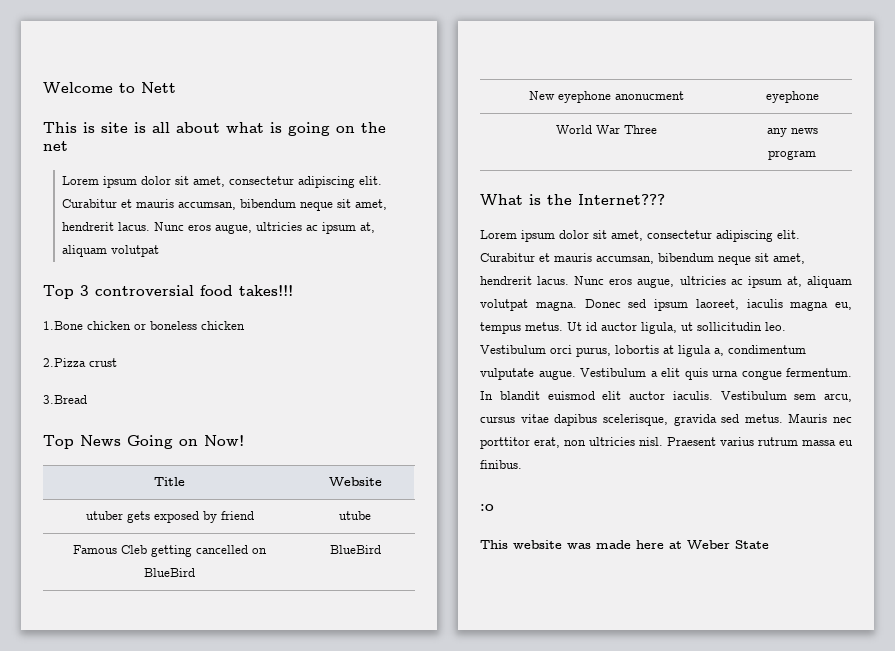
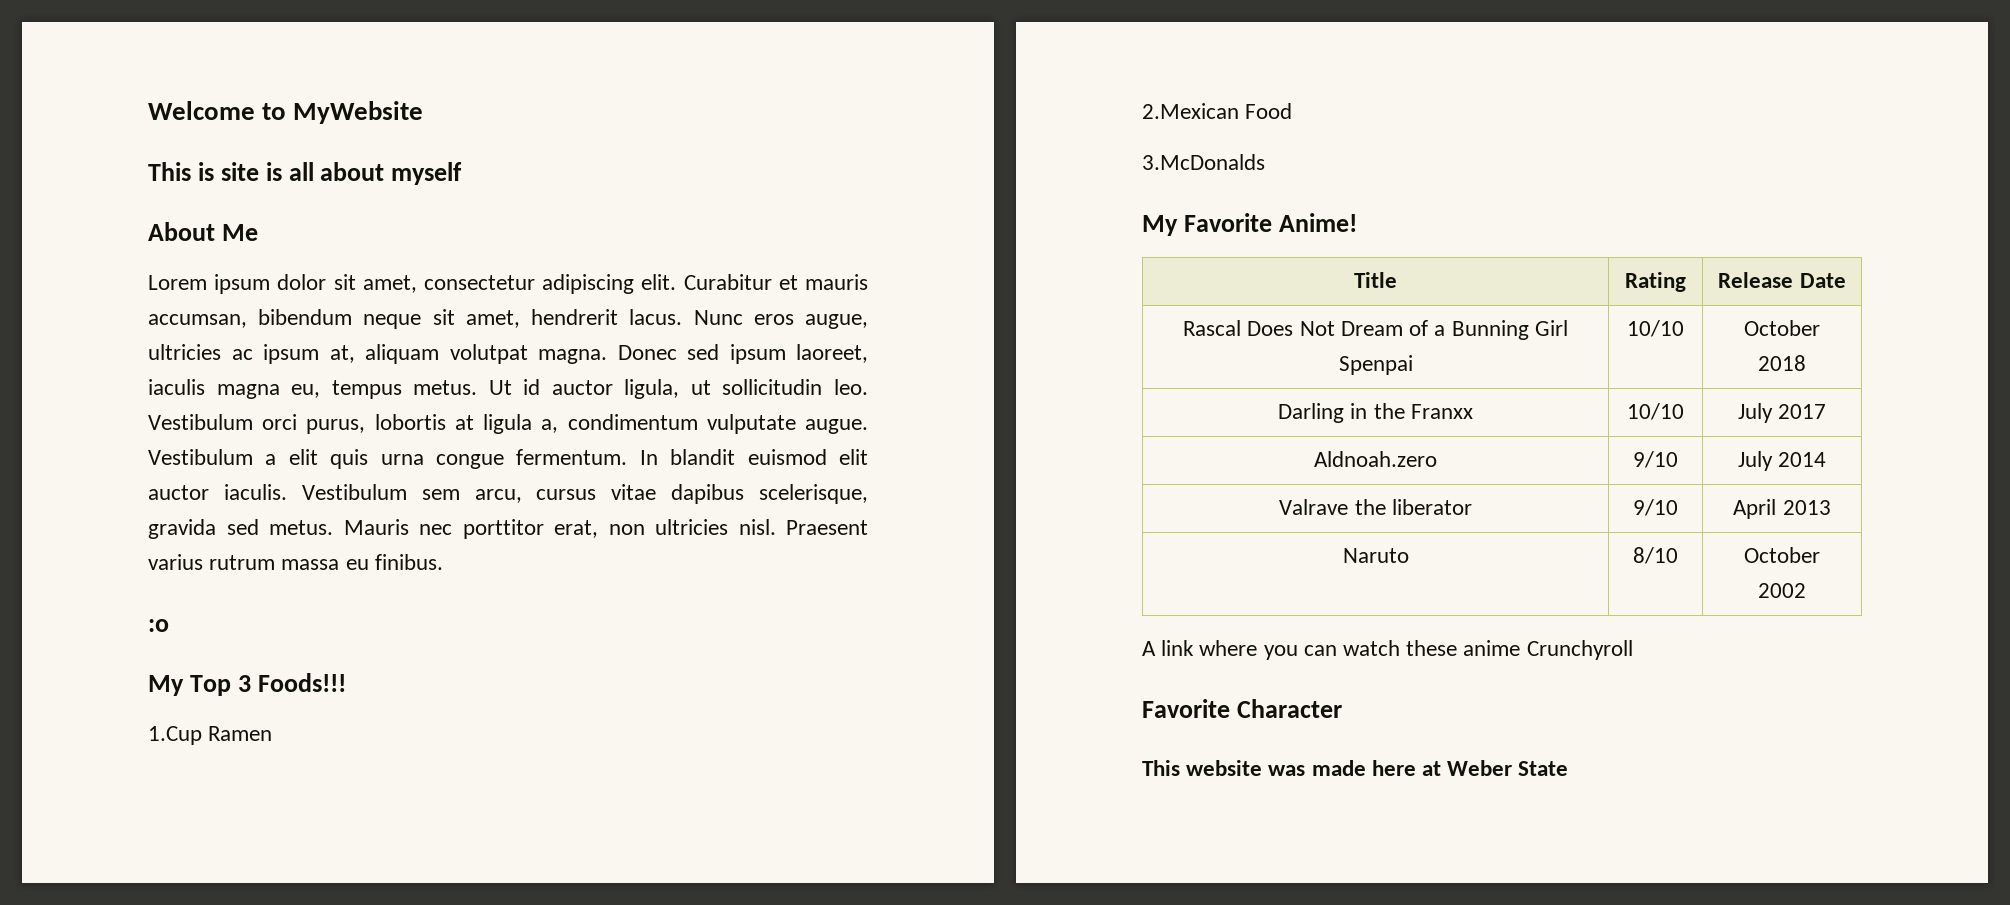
[141,82,176,93] Nett -> [293,101,424,124] MyWebsite
[226,122,386,136] [43,141,68,151] [61,176,382,188] [61,199,387,211] [61,222,375,234] [61,245,159,257] [43,285,293,299] [43,321,245,330] [43,358,117,367] [43,395,87,404] [43,435,244,449] [154,477,185,486] [328,477,382,486] [85,511,254,523] [339,511,371,520] [73,545,267,557] [144,568,195,577] [329,545,381,554] [529,91,684,103] [765,91,819,103] [556,125,657,134] [766,128,818,137] [768,150,816,160] [480,194,665,206] what is going on the net // Lorem ipsum dolor sit amet, consectetur adipiscing elit. Curabitur et mauris accumsan, bibendum neque sit amet, hendrerit lacus. Nunc eros augue, ultricies ac ipsum at, aliquam volutpat // Top 3 controversial food takes!!! // 1.Bone chicken or boneless chicken // 2.Pizza crust // 3.Bread // Top News Going on Now! // Title | Website // utuber gets exposed by friend | utube // Famous Cleb getting cancelled on BlueBird | BlueBird // New eyephone anonucment | eyephone // World War Three | any news program // What is the Internet??? -> [391,162,463,185] [148,222,258,241] myself // About Me
(494, 507) none -> [148,673,346,696] [148,726,273,745] [1142,103,1293,119] [1142,154,1265,170] [1142,213,1357,236] [1354,272,1397,288] [1625,272,1686,292] [1718,272,1846,288] [1183,320,1568,340] [1338,355,1413,375] [1627,320,1684,337] [1744,320,1820,336] [1758,355,1806,371] [1278,403,1473,423] [1627,403,1684,420] [1737,403,1827,423] [1314,451,1437,467] [1633,451,1678,468] [1737,451,1827,471] [1279,499,1472,515] [1633,499,1678,516] [1733,499,1831,519] [1342,548,1409,563] [1633,547,1678,564] [1744,547,1820,563] [1758,583,1806,598] [1142,640,1633,660] [1142,699,1342,718] // My Top 3 Foods!!! // 1.Cup Ramen // 2.Mexican Food // 3.McDonalds // My Favorite Anime! // Title | Rating | Release Date // Rascal Does Not Dream of a Bunning Girl Spenpai | 10/10 | October 2018 // Darling in the Franxx | 10/10 | July 2017 // Aldnoah.zero | 9/10 | July 2014 // Valrave the liberator | 9/10 | April 2013 // Naruto | 8/10 | October 2002 // A link where you can watch these anime Crunchyroll // Favorite Character

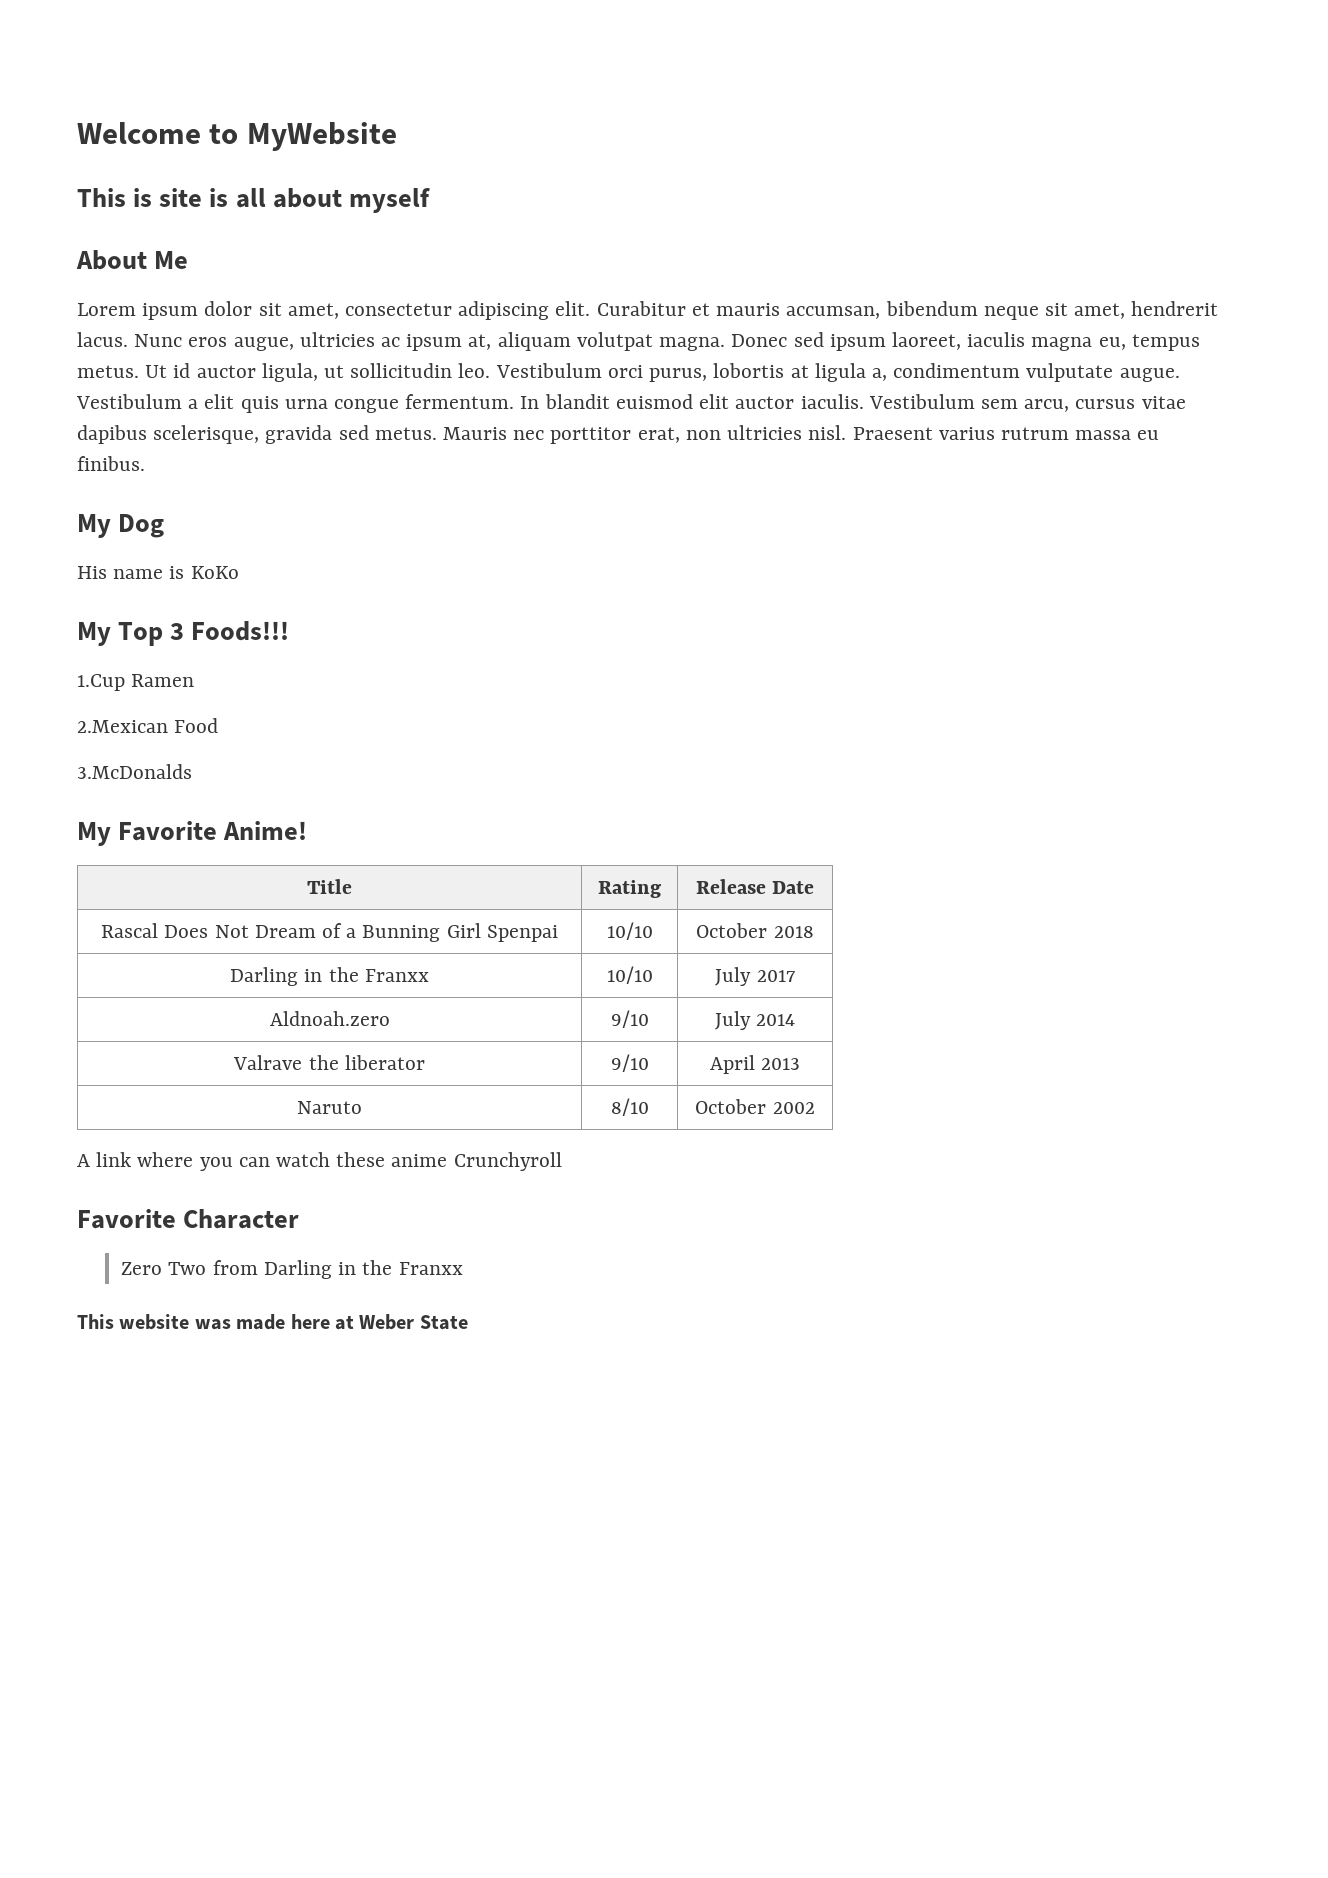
[148,619,169,632] :o -> [77,514,165,538] [77,566,239,579] My Dog // His name is KoKo
(1342, 708) none -> [121,1260,463,1279] // Zero Two from Darling in the Franxx

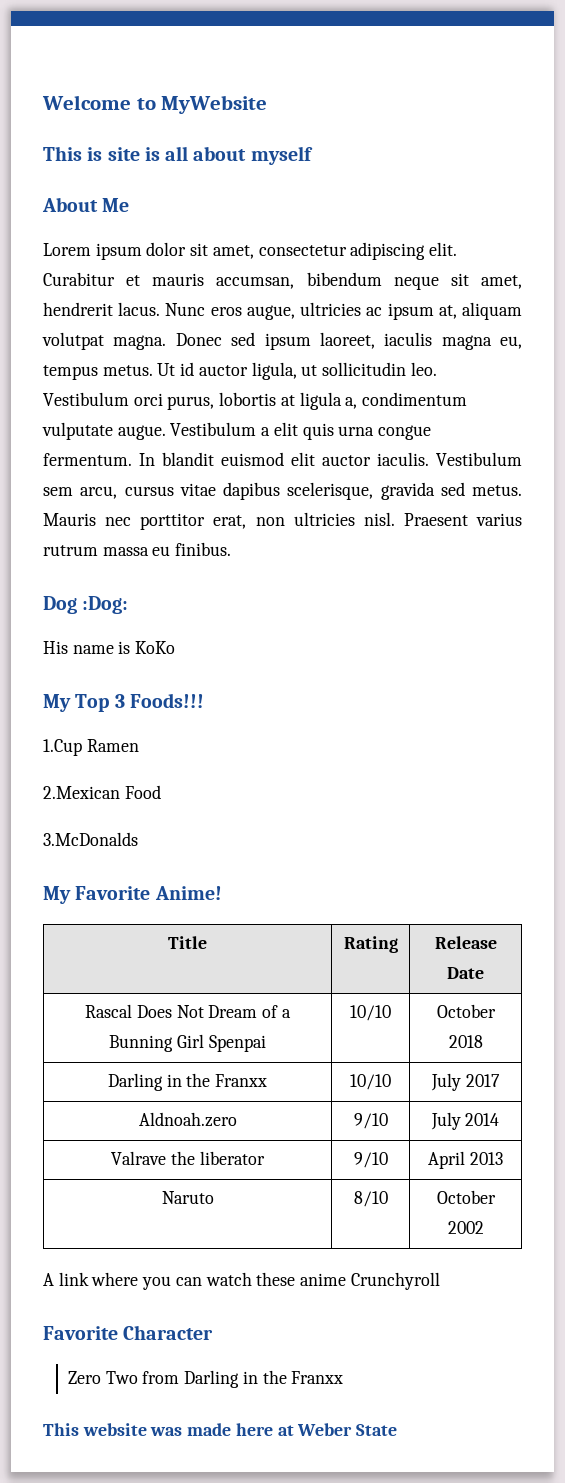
[77,514,111,538] My -> (232, 549) none
(165, 526) none -> [82,596,129,614] :Dog:

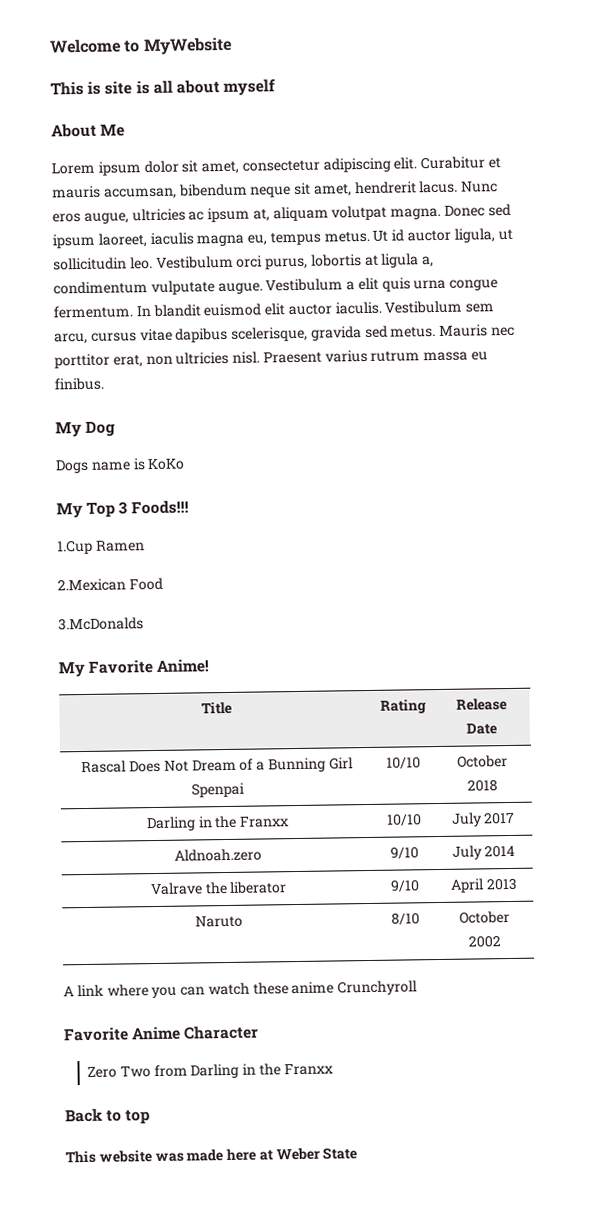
(232, 549) none -> [55,421,82,438] My
[82,596,129,614] [43,641,68,654] :Dog: // His -> [55,459,89,474] // Dogs
(118, 1333) none -> [131,1026,182,1041] Anime
(344, 1377) none -> [65,1108,151,1125] // Back to top

